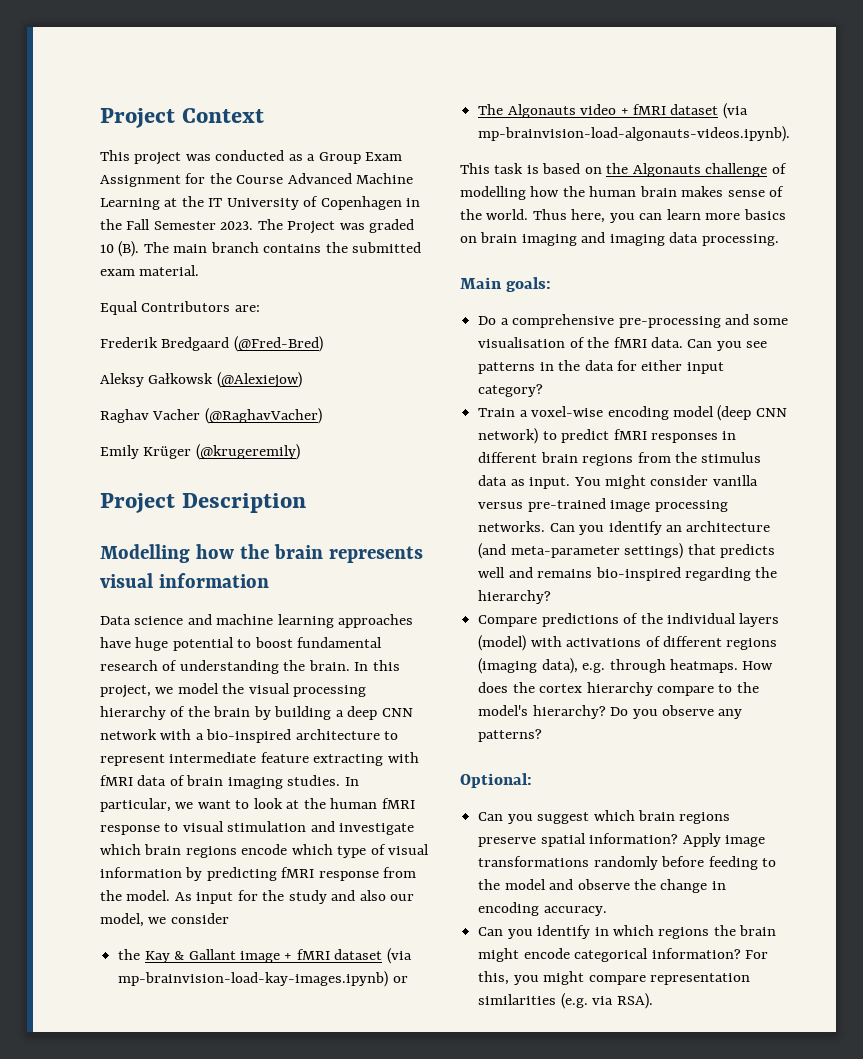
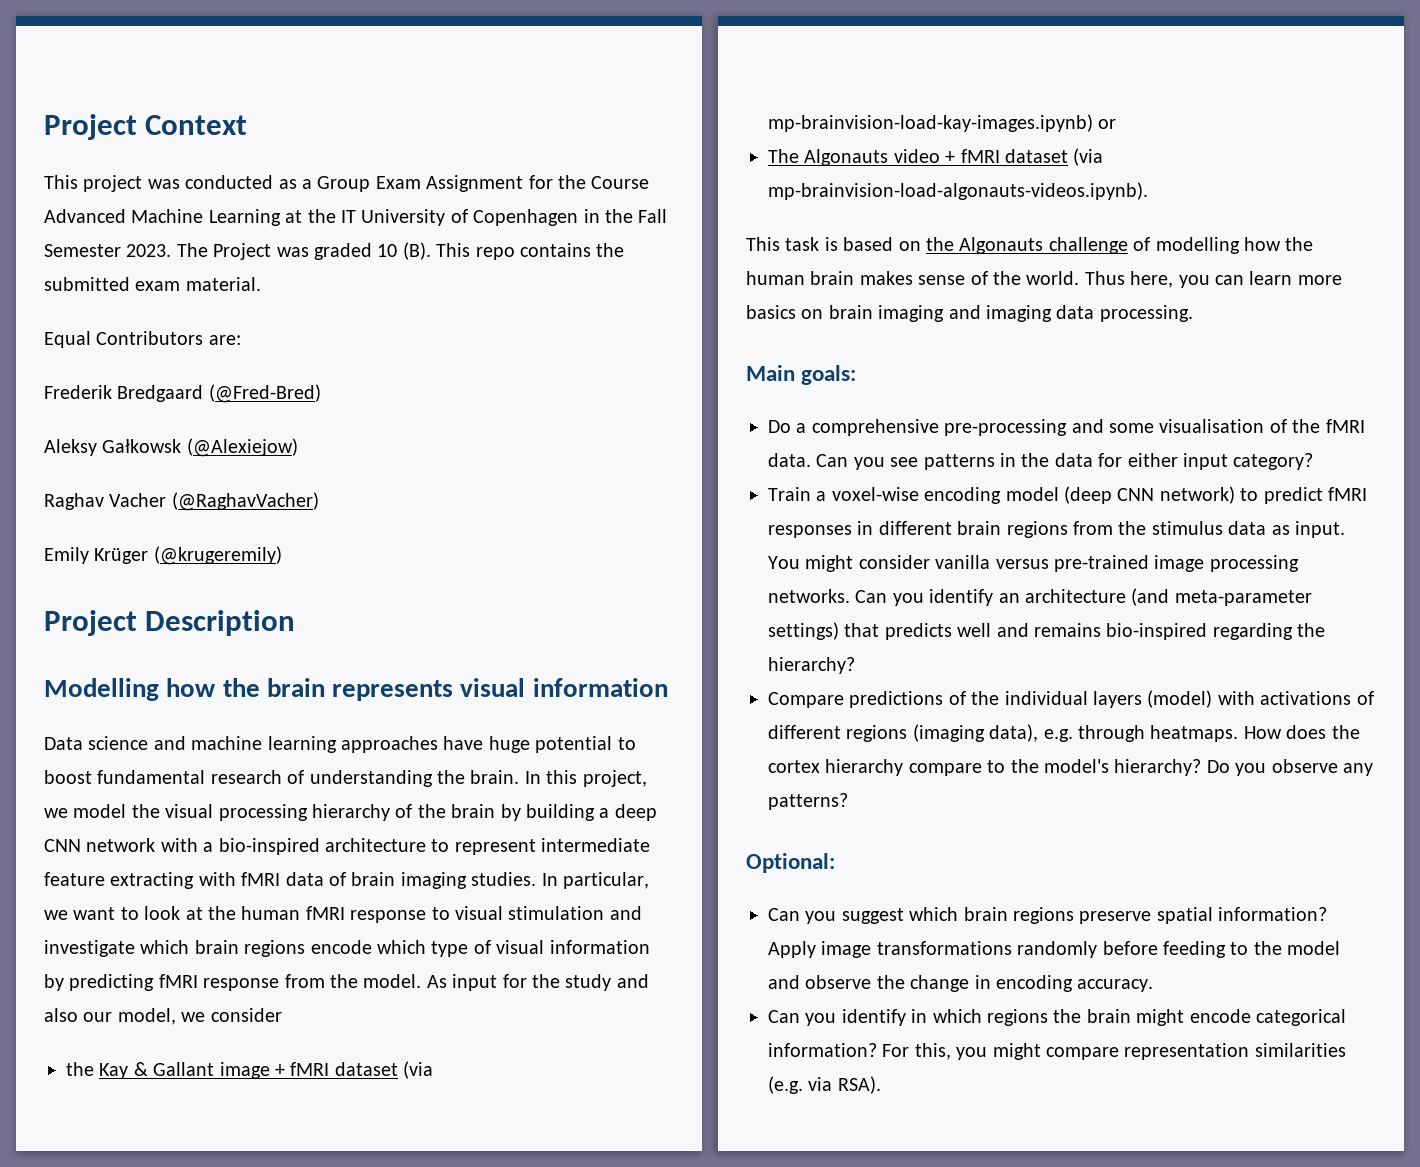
[143,242,259,253] The main branch -> [436,243,515,260] This repo

